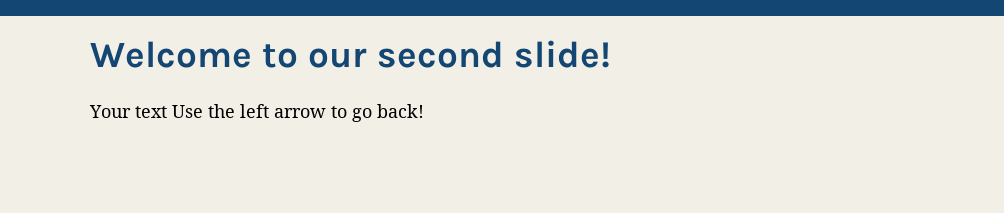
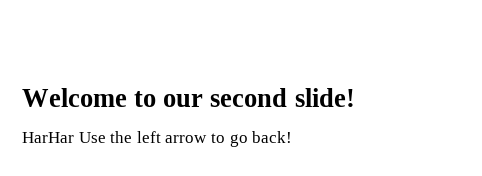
[89,105,167,118] Your text -> [22,132,74,143] HarHar

